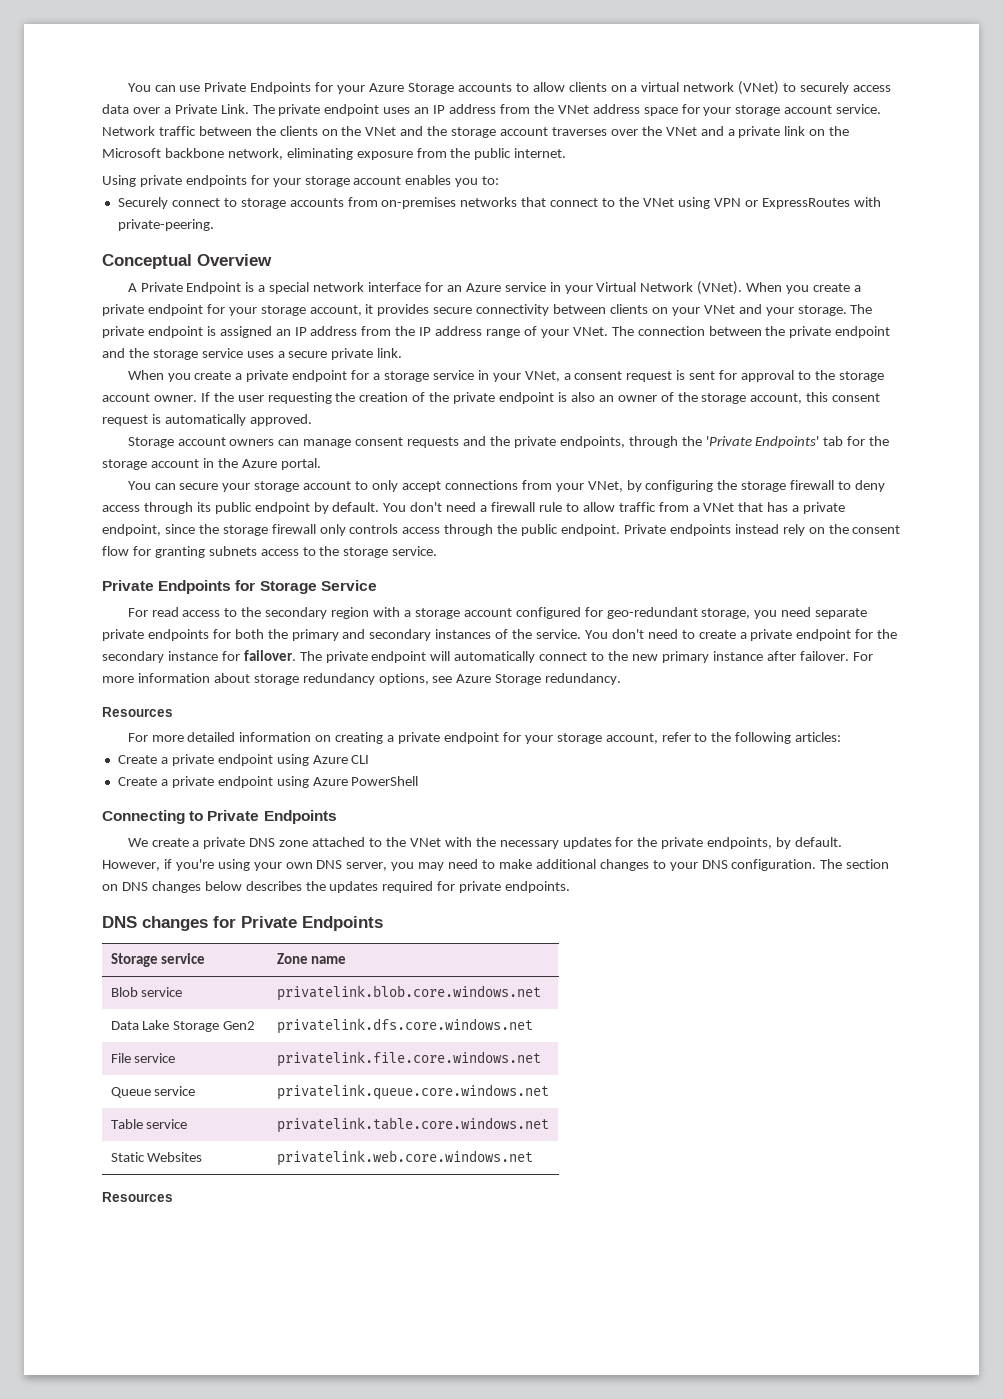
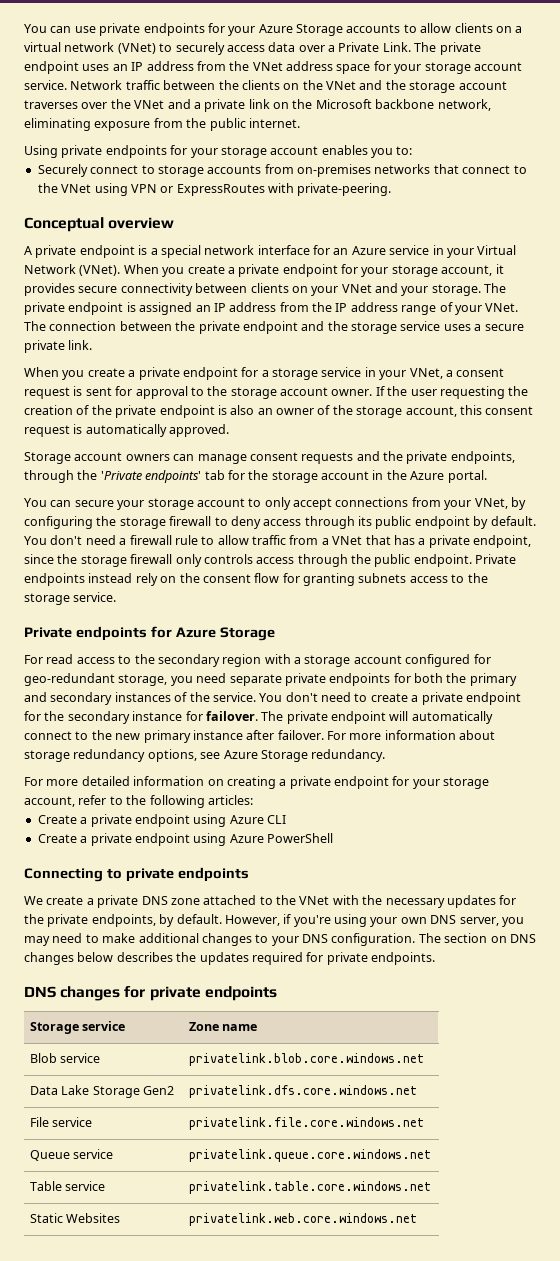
[204,82,312,94] Private Endpoints -> [99,23,205,36] private endpoints
[197,254,272,266] Overview -> [108,217,175,229] overview
[140,282,242,294] Private Endpoint -> [35,245,135,258] private endpoint
[755,436,820,448] Endpoints' -> [145,470,202,483] endpoints'
[158,580,377,594] Endpoints for Storage Service -> [75,626,275,641] endpoints for Azure Storage
[102,707,173,717] // Resources -> (386, 755) none
[207,810,337,824] Private Endpoints -> [125,867,249,882] private endpoints
[241,916,383,931] Private Endpoints -> [149,986,277,1001] private endpoints
[102,1192,173,1202] // Resources -> (417, 1219) none

